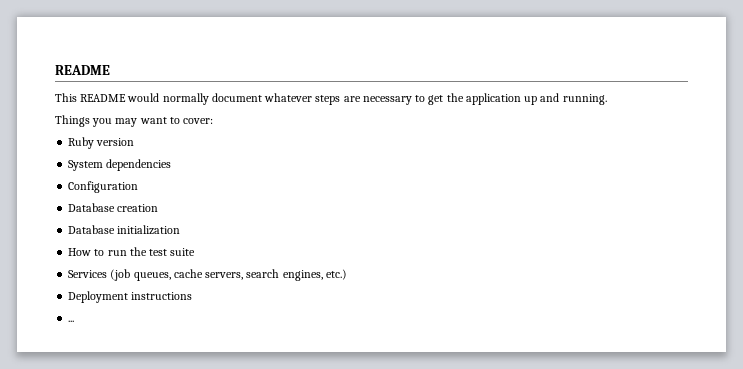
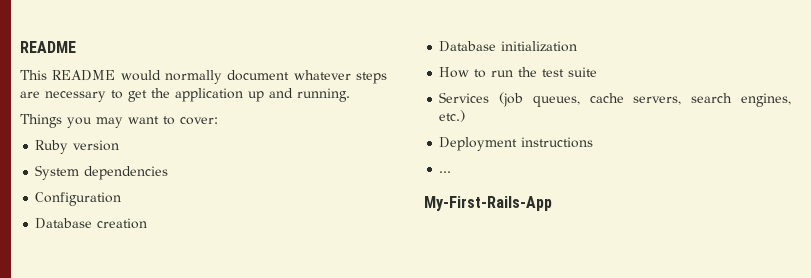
(75, 321) none -> [424,196,552,211] // My-First-Rails-App

